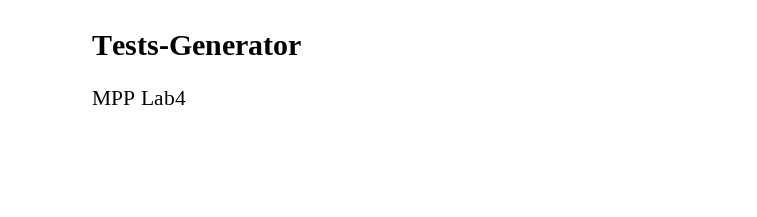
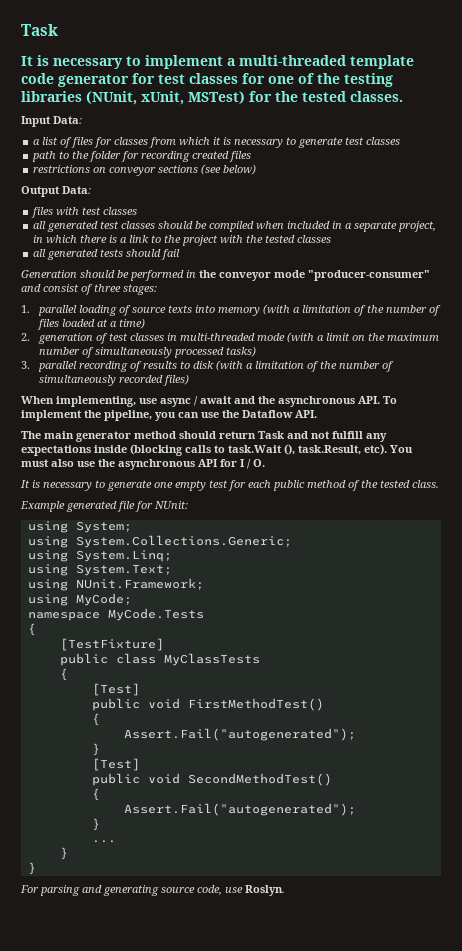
[92,36,301,55] [92,91,186,105] Tests-Generator // MPP Lab4 -> [21,24,58,36] [21,55,414,69] [21,73,393,87] [21,91,403,105] [21,116,82,127] [33,137,401,148] [32,151,252,162] [33,164,257,176] [21,186,91,197] [31,207,138,218] [33,221,437,232] [33,235,332,246] [33,249,181,260] [21,270,430,281] [21,284,157,295] [21,304,441,316] [36,318,145,330] [21,332,439,344] [38,346,256,358] [21,360,394,372] [38,374,189,386] [21,396,397,407] [21,410,317,421] [21,431,387,442] [21,444,413,456] [21,459,265,470] [20,480,439,491] [20,501,188,512] [27,521,132,533] [27,535,292,548] [27,550,172,562] [27,564,172,576] [27,578,204,591] [27,593,132,606] [27,608,204,621] [27,623,36,636] [59,638,164,651] [59,653,260,666] [59,668,68,681] [91,683,140,696] [91,698,324,711] [91,713,100,726] [123,728,356,741] [91,743,100,756] [91,758,140,771] [91,773,332,786] [91,788,100,801] [123,803,356,816] [91,818,100,831] [91,840,116,843] [59,847,68,860] [27,862,36,875] [20,885,285,896] Task // It is necessary to implement a multi-threaded template code generator for test classes for one of the testing libraries (NUnit, xUnit, MSTest) for the tested classes. // Input Data: // a list of files for classes from which it is necessary to generate test classes // path to the folder for recording created files // restrictions on conveyor sections (see below) // Output Data: // files with test classes // all generated test classes should be compiled when included in a separate project, in which there is a link to the project with the tested classes // all generated tests should fail // Generation should be performed in the conveyor mode "producer-consumer" and consist of three stages: // 1. parallel loading of source texts into memory (with a limitation of the number of files loaded at a time) // 2. generation of test classes in multi-threaded mode (with a limit on the maximum number of simultaneously processed tasks) // 3. parallel recording of results to disk (with a limitation of the number of simultaneously recorded files) // When implementing, use async / await and the asynchronous API. To implement the pipeline, you can use the Dataflow API. // The main generator method should return Task and not fulfill any expectations inside (blocking calls to task.Wait (), task.Result, etc). You must also use the asynchronous API for I / O. // It is necessary to generate one empty test for each public method of the tested class. // Example generated file for NUnit: // using System; // using System.Collections.Generic; // using System.Linq; // using System.Text; // using NUnit.Framework; // using MyCode; // namespace MyCode.Tests // { // [TestFixture] // public class MyClassTests // { // [Test] // public void FirstMethodTest() // { // Assert.Fail("autogenerated"); // } // [Test] // public void SecondMethodTest() // { // Assert.Fail("autogenerated"); // } // ... // } // } // For parsing and generating source code, use Roslyn.

